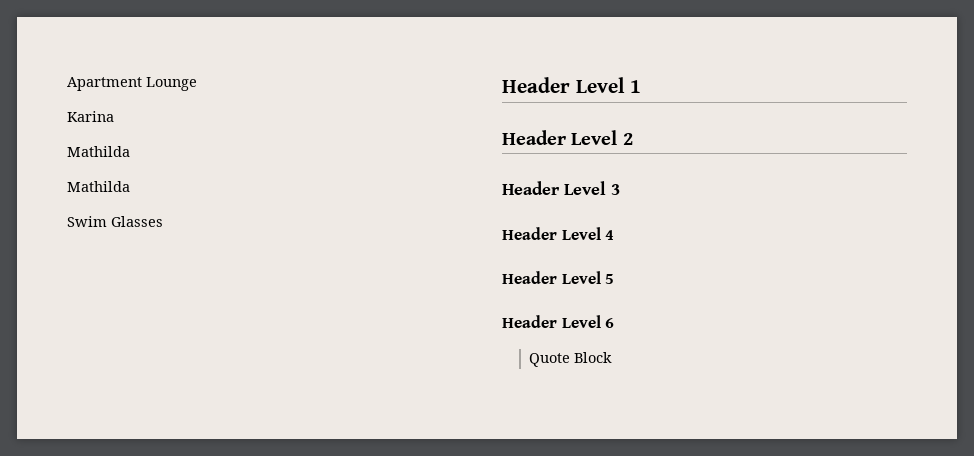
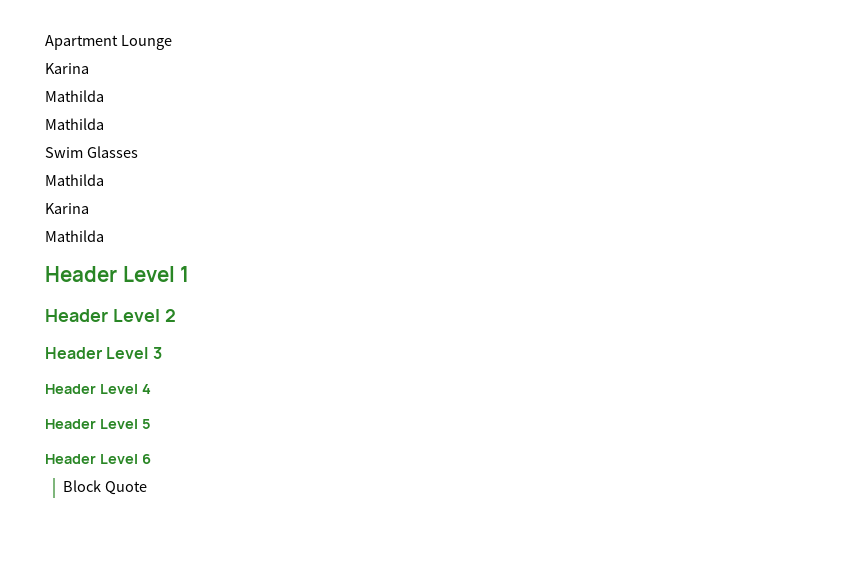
(163, 221) none -> [45,174,104,186] [45,203,89,214] [45,230,104,242] // Mathilda // Karina // Mathilda
[528,352,612,367] Quote Block -> [63,480,147,495] Block Quote

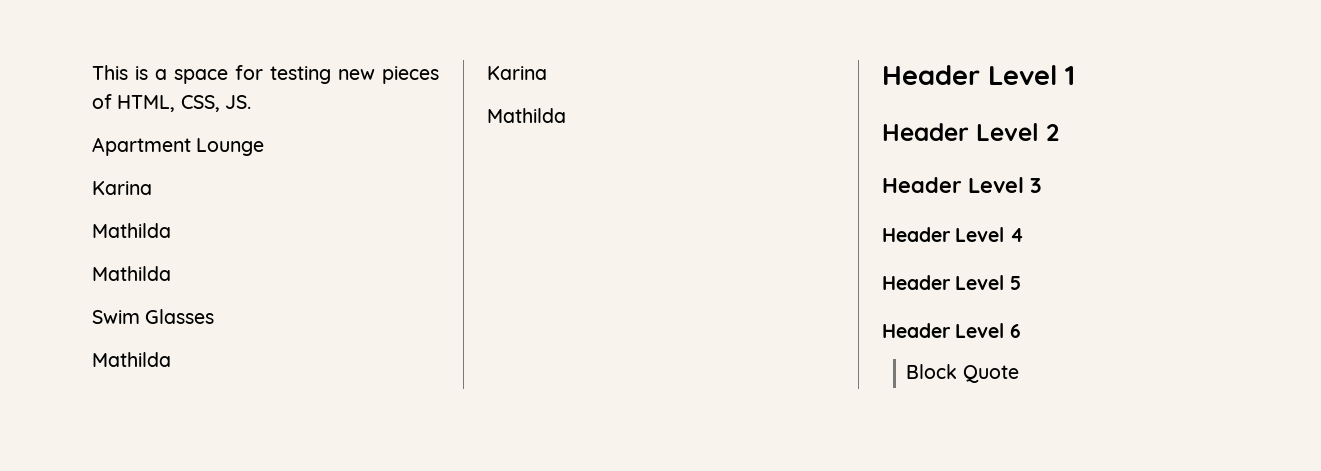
(45, 42) none -> [92,65,439,84] [92,94,251,112] This is a space for testing new pieces of HTML, CSS, JS. //

